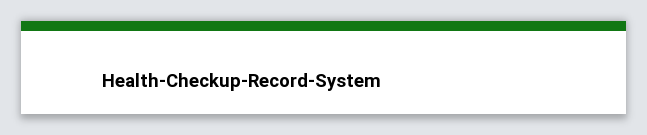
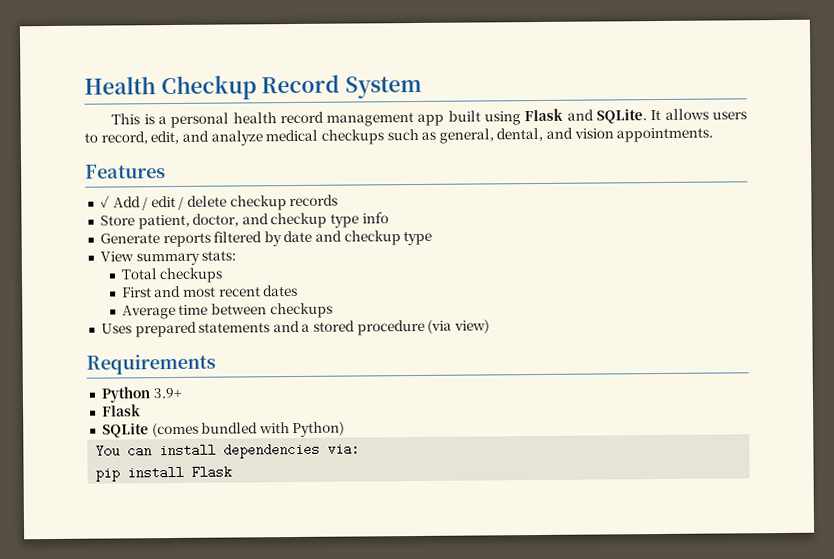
[102,73,381,91] Health-Checkup-Record-System -> [84,74,423,101] [111,108,747,129] [84,127,714,146] [85,164,166,179] [99,194,339,211] [99,212,389,230] [99,230,433,248] [99,250,237,266] [120,267,224,284] [121,284,299,298] [121,302,333,320] [100,319,491,338] [86,353,216,375] [100,386,182,403] [101,404,141,417] [101,421,346,438] [95,442,361,459] [95,465,233,482] Health Checkup Record System // This is a personal health record management app built using Flask and SQLite. It allows users to record, edit, and analyze medical checkups such as general, dental, and vision appointments. // Features // ✓ Add / edit / delete checkup records // Store patient, doctor, and checkup type info // Generate reports filtered by date and checkup type // View summary stats: // Total checkups // First and most recent dates // Average time between checkups // Uses prepared statements and a stored procedure (via view) // Requirements // Python 3.9+ // Flask // SQLite (comes bundled with Python) // You can install dependencies via: // pip install Flask

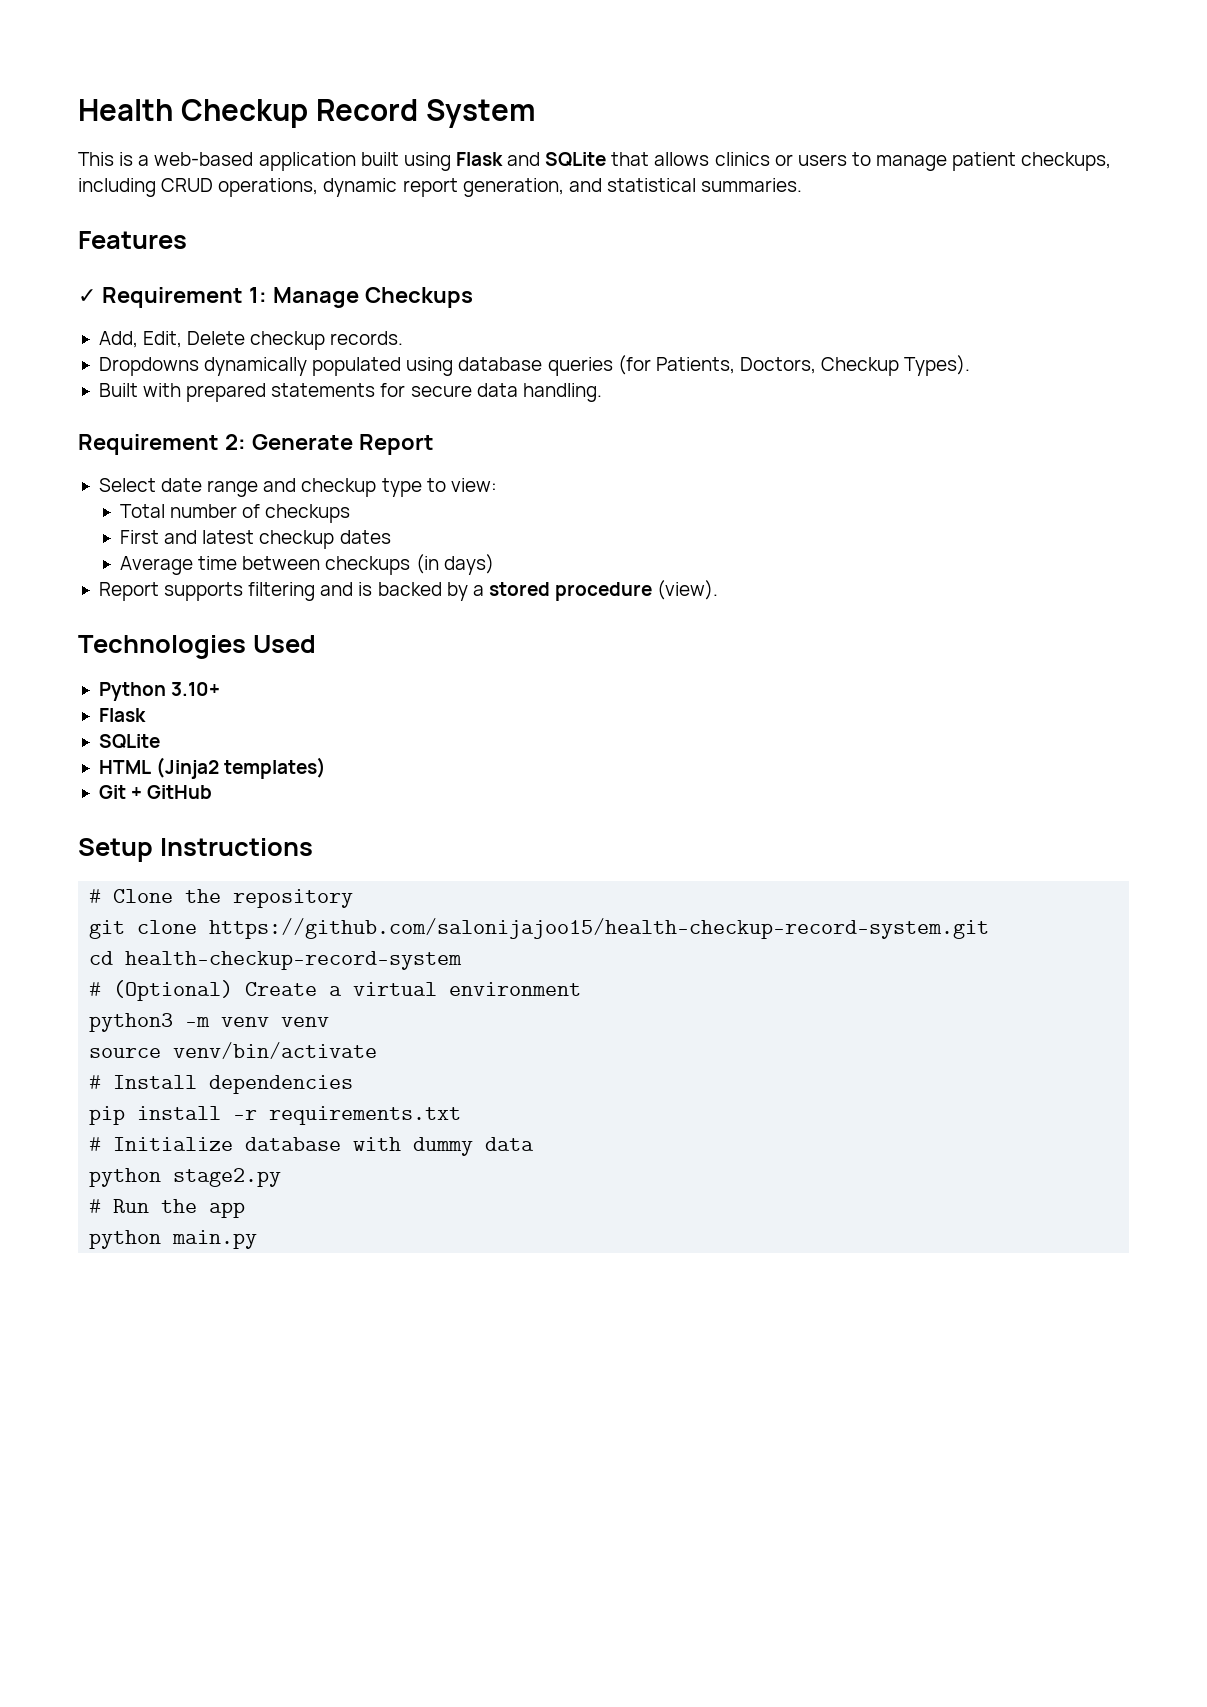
[170,108,747,129] [84,127,714,146] [85,164,166,179] [99,194,339,211] [99,212,389,230] [99,230,433,248] [99,250,237,266] personal health record management app built using Flask and SQLite. It allows users to record, edit, and analyze medical checkups such as general, dental, and vision appointments. // Features // ✓ Add / edit / delete checkup records // Store patient, doctor, and checkup type info // Generate reports filtered by date and checkup type // View summary stats: -> [154,152,1112,171] [78,178,803,197] [78,231,187,249] [78,287,473,308] [98,331,404,350] [98,355,971,376] [98,383,602,402] [78,434,434,455] [98,478,497,497] web-based application built using Flask and SQLite that allows clinics or users to manage patient checkups, including CRUD operations, dynamic report generation, and statistical summaries. // Features // ✓ Requirement 1: Manage Checkups // Add, Edit, Delete checkup records. // Dropdowns dynamically populated using database queries (for Patients, Doctors, Checkup Types). // Built with prepared statements for secure data handling. // Requirement 2: Generate Report // Select date range and checkup type to view:
(157, 274) none -> [170,504,261,518] number of
[183,286,261,297] most recent -> [202,530,335,549] latest checkup
[100,319,491,338] [86,353,216,375] // Uses prepared statements and a stored procedure (via view) // Requirements -> [415,554,494,575] [98,580,719,601] [78,635,316,659] (in days) // Report supports filtering and is backed by a stored procedure (view). // Technologies Used
[152,387,182,399] 3.9+ -> [171,682,221,696] 3.10+
[151,421,346,438] [95,443,217,458] (comes bundled with Python) // You can install -> [98,757,327,779] [98,785,213,799] [78,838,313,862] [89,889,354,908] [89,918,990,939] [89,951,463,970] [89,980,582,1001] [89,1013,330,1032] [89,1042,378,1059] [89,1075,198,1089] // HTML (Jinja2 templates) // Git + GitHub // Setup Instructions // # Clone the repository // git clone https://github.com/salonijajoo15/health-checkup-record-system.git // cd health-checkup-record-system // # (Optional) Create a virtual environment // python3 -m venv venv // source venv/bin/activate // # Install
[327,442,361,456] via: -> (354, 1084) none
[191,465,233,479] Flask -> [233,1106,462,1125] [89,1137,535,1156] [89,1168,282,1187] [89,1199,246,1218] [89,1230,258,1249] -r requirements.txt // # Initialize database with dummy data // python stage2.py // # Run the app // python main.py

